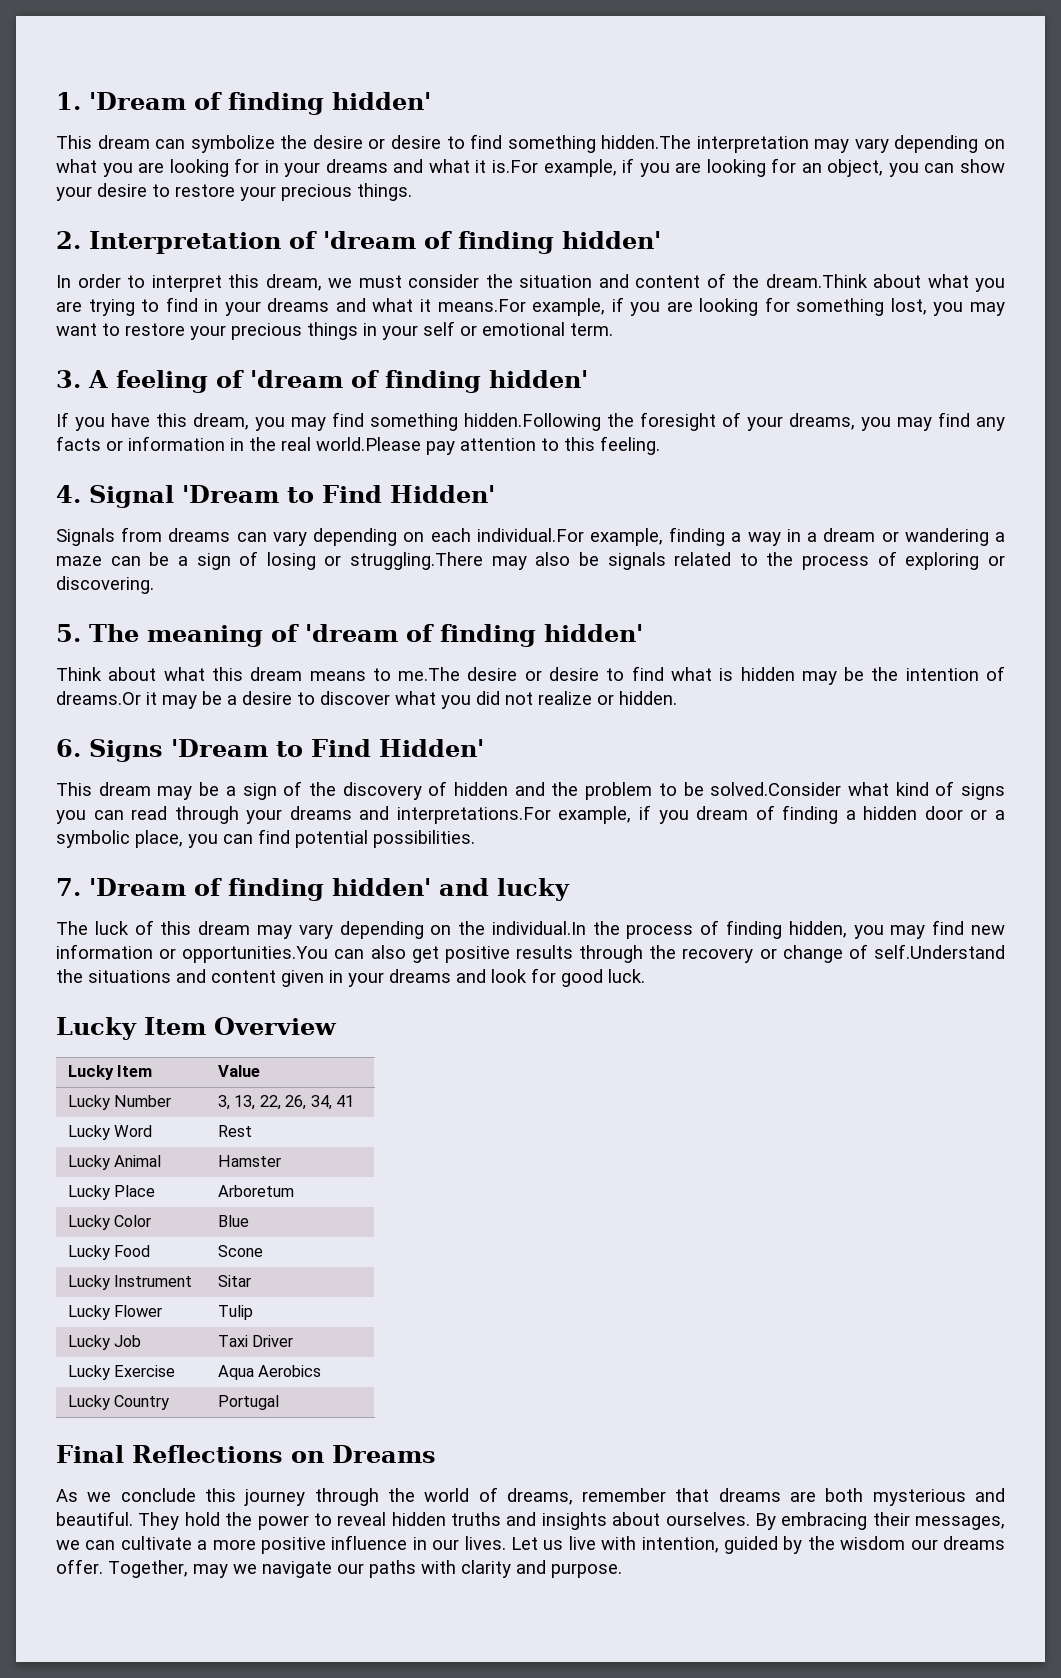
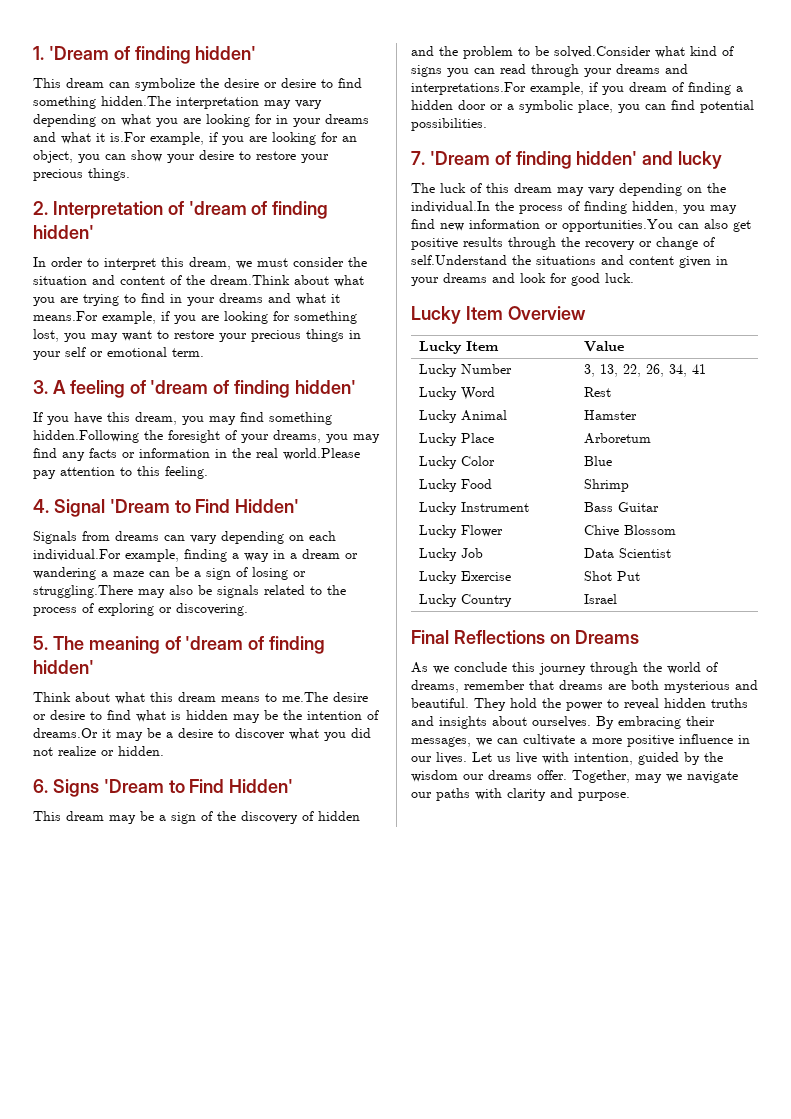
[217,1245,263,1257] Scone -> [584,479,630,492] Shrimp
[217,1275,251,1287] Sitar -> [584,502,660,512] Bass Guitar
[217,1305,253,1320] Tulip -> [584,525,677,537] Chive Blossom
[217,1335,294,1347] Taxi Driver -> [584,548,672,558] Data Scientist
[217,1365,322,1380] Aqua Aerobics -> [584,571,641,581] Shot Put
[217,1395,279,1410] Portugal -> [584,594,618,604] Israel

